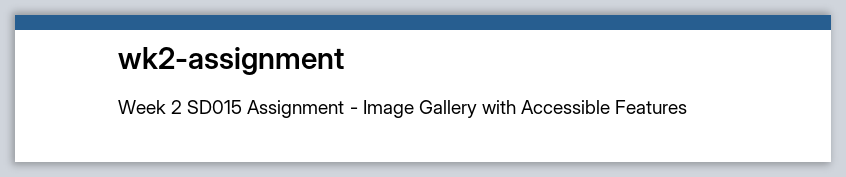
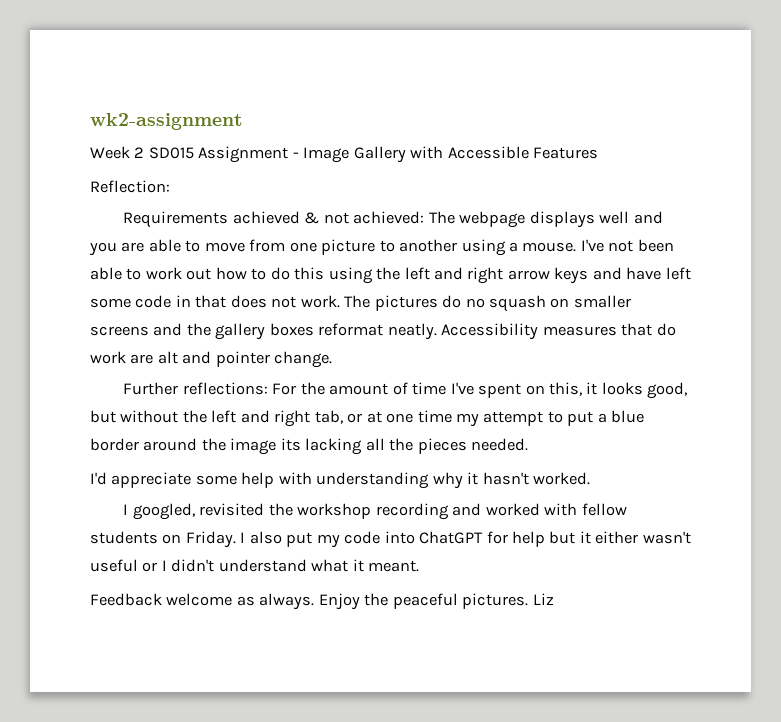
(688, 107) none -> [90,180,170,193] [123,211,663,228] [89,239,674,256] [90,267,691,284] [90,295,631,312] [90,323,676,340] [90,351,333,368] [123,382,688,399] [90,410,645,427] [90,438,529,455] [90,472,591,489] [123,503,627,520] [90,531,691,548] [90,559,420,572] [90,593,554,610] // Reflection: // Requirements achieved & not achieved: The webpage displays well and you are able to move from one picture to another using a mouse. I've not been able to work out how to do this using the left and right arrow keys and have left some code in that does not work. The pictures do no squash on smaller screens and the gallery boxes reformat neatly. Accessibility measures that do work are alt and pointer change. // Further reflections: For the amount of time I've spent on this, it looks good, but without the left and right tab, or at one time my attempt to put a blue border around the image its lacking all the pieces needed. // I'd appreciate some help with understanding why it hasn't worked. // I googled, revisited the workshop recording and worked with fellow students on Friday. I also put my code into ChatGPT for help but it either wasn't useful or I didn't understand what it meant. // Feedback welcome as always. Enjoy the peaceful pictures. Liz

